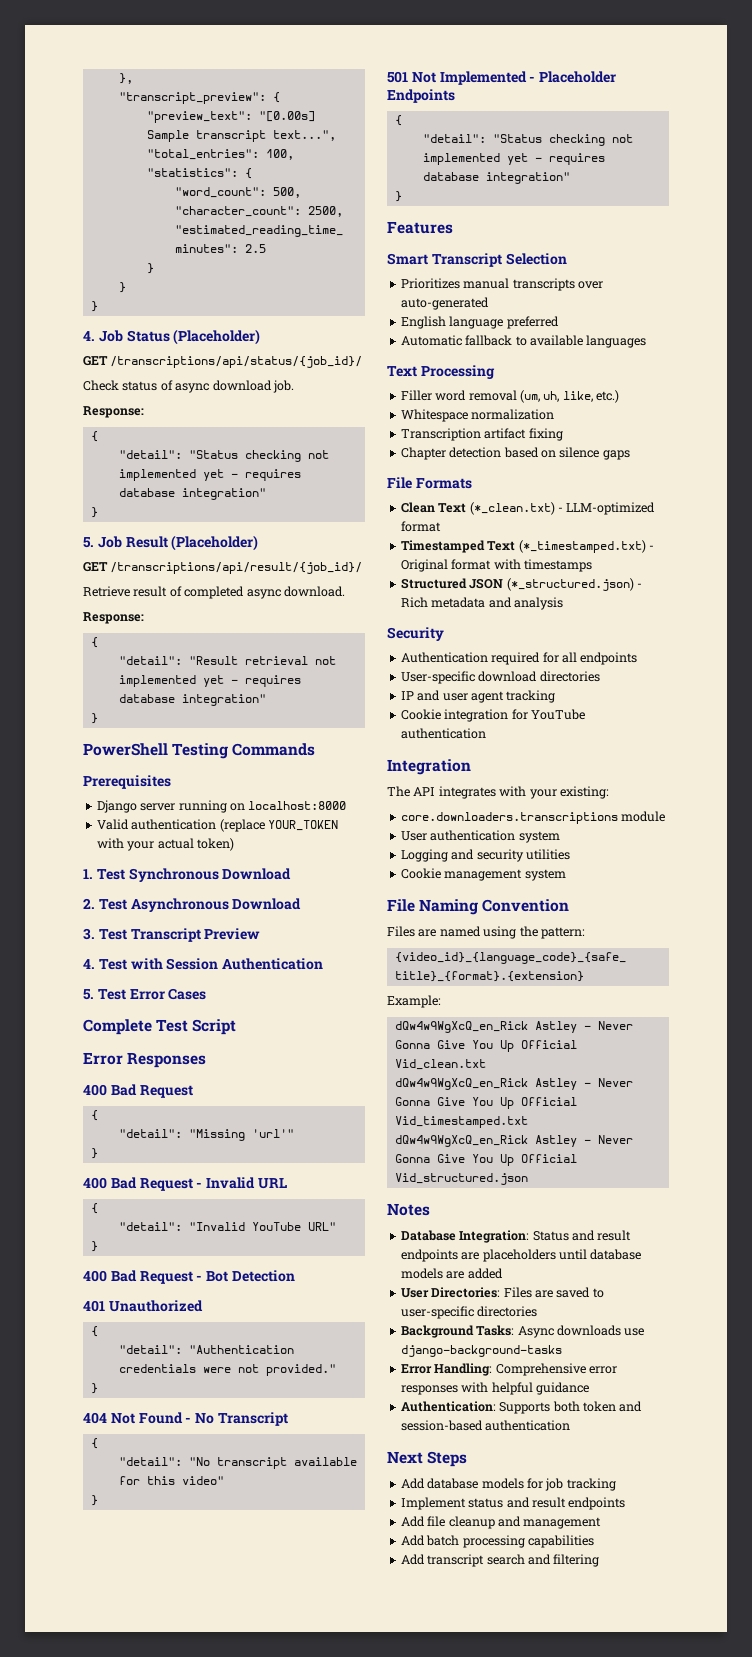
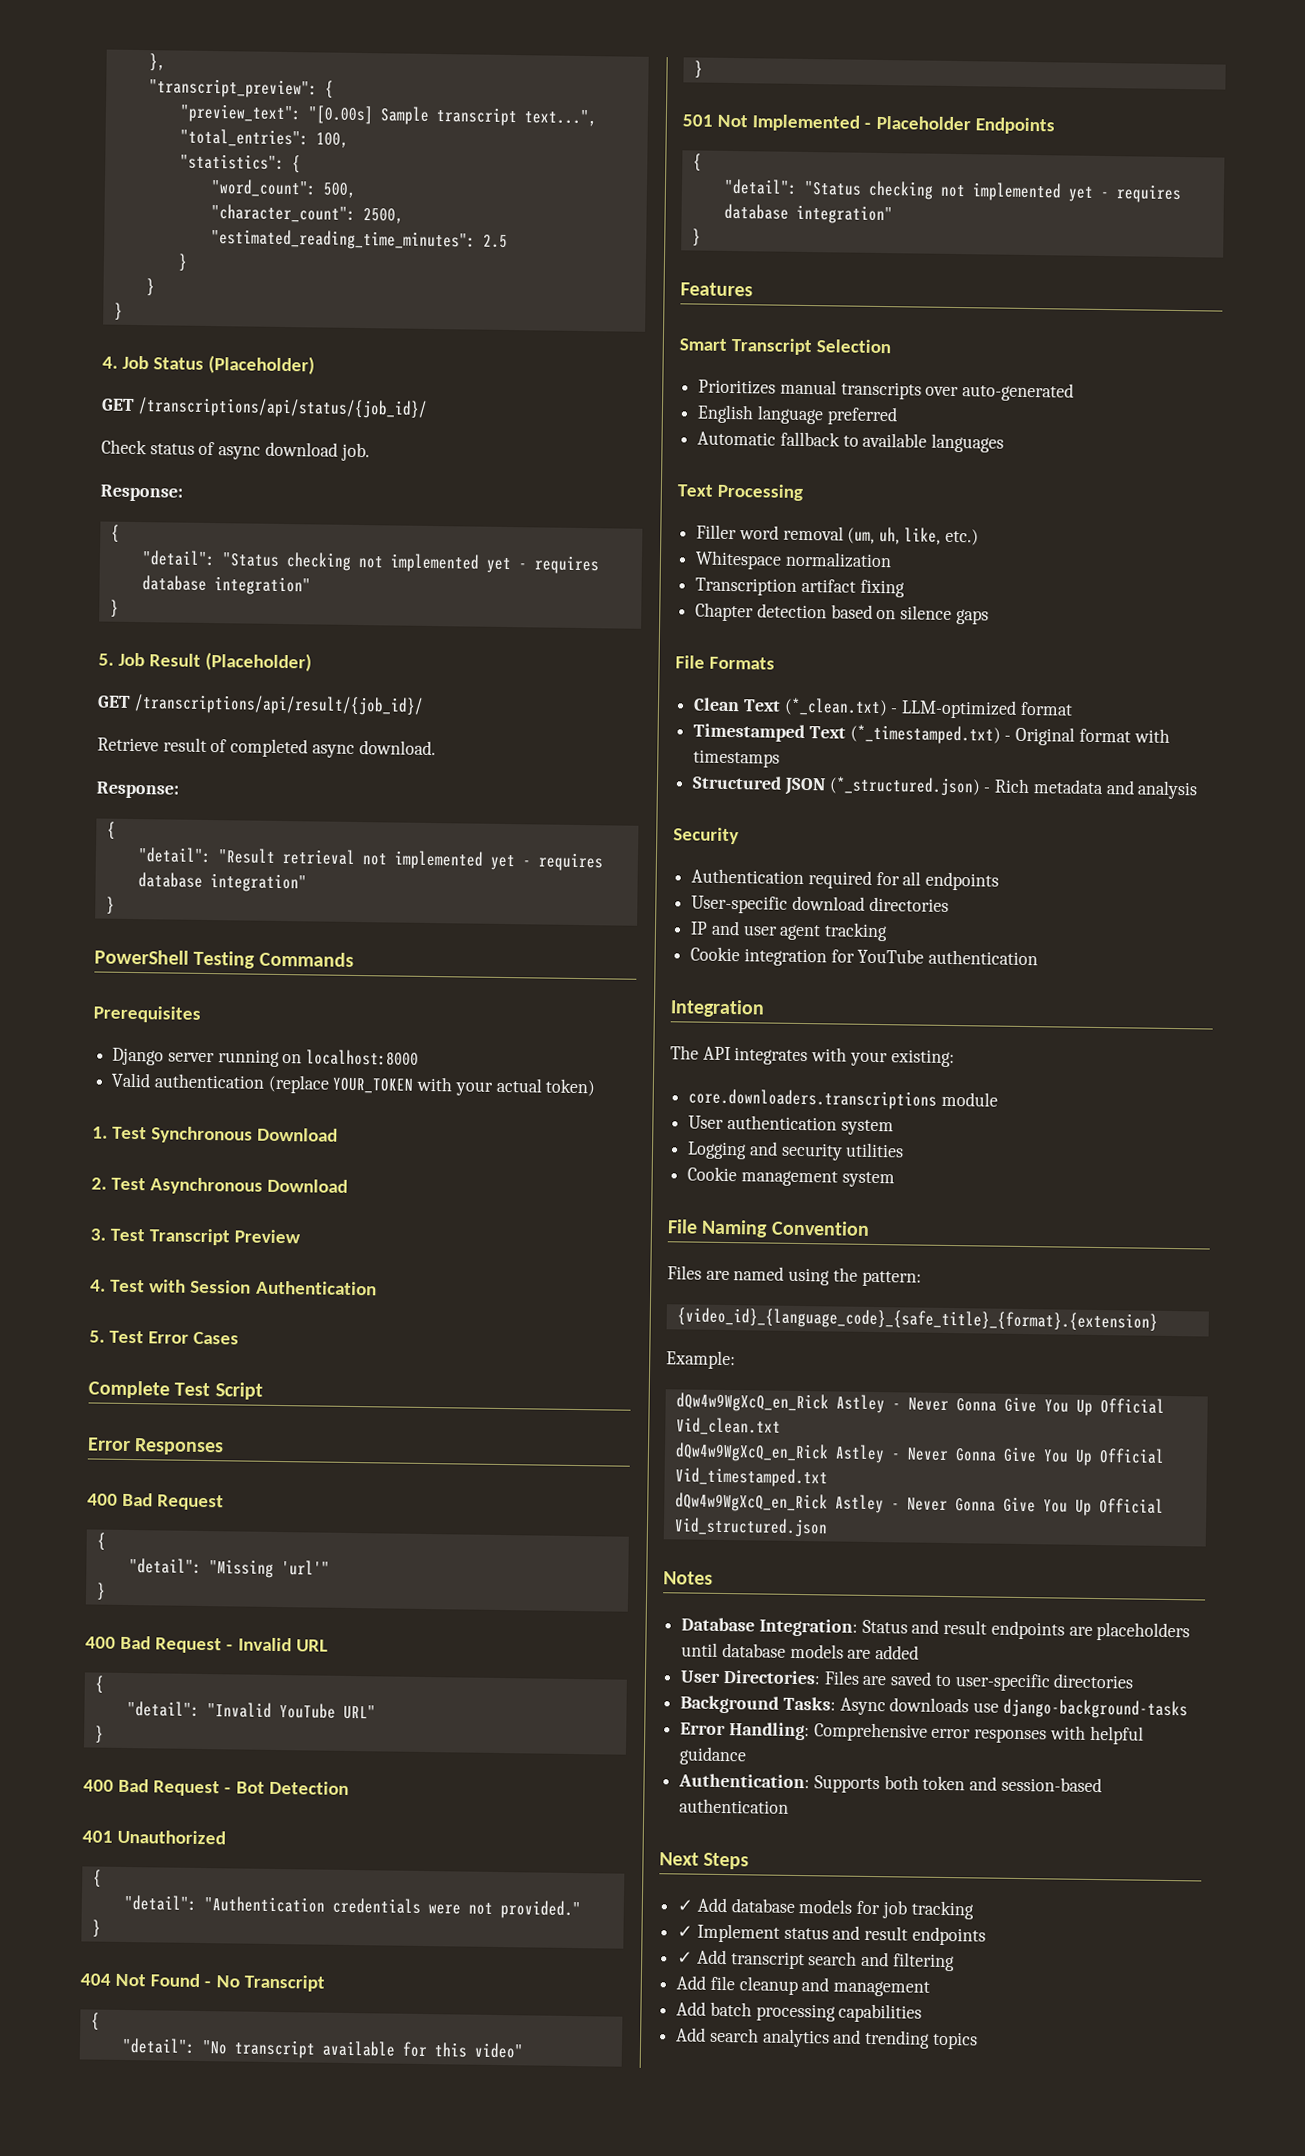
(468, 1459) none -> [677,1899,694,1912] ✓
(616, 1484) none -> [677,1925,694,1938] ✓
(626, 1503) none -> [677,1949,955,1972] // ✓ Add transcript search and filtering
[427,1554,600,1567] transcript search and filtering -> [709,2027,978,2050] search analytics and trending topics

